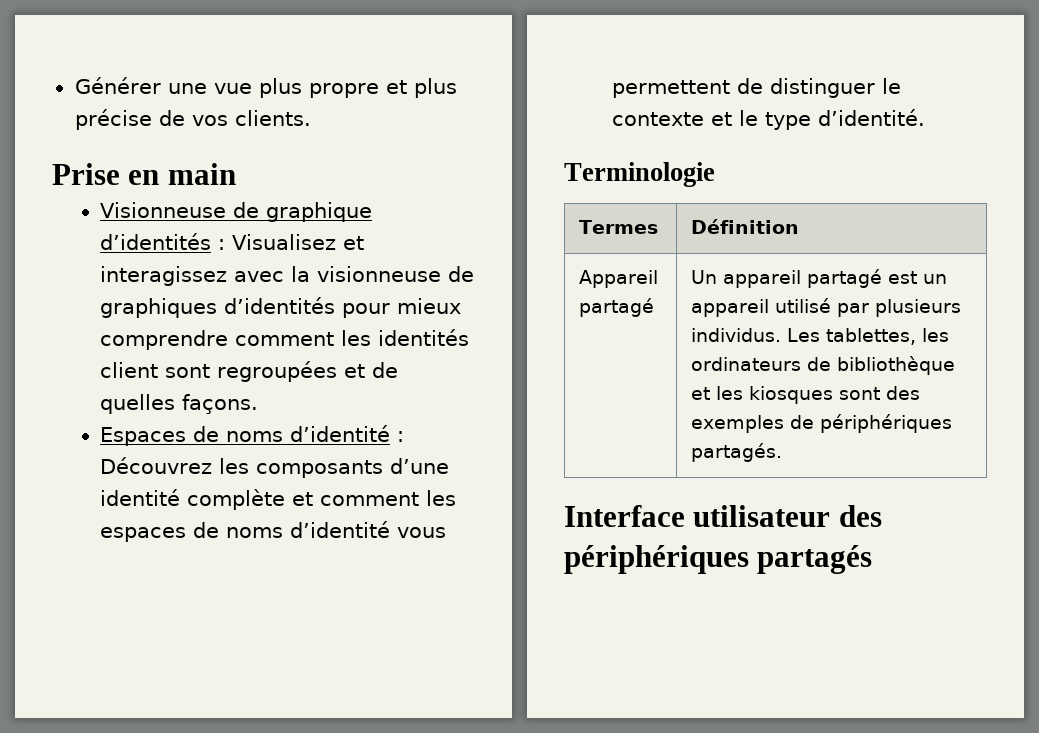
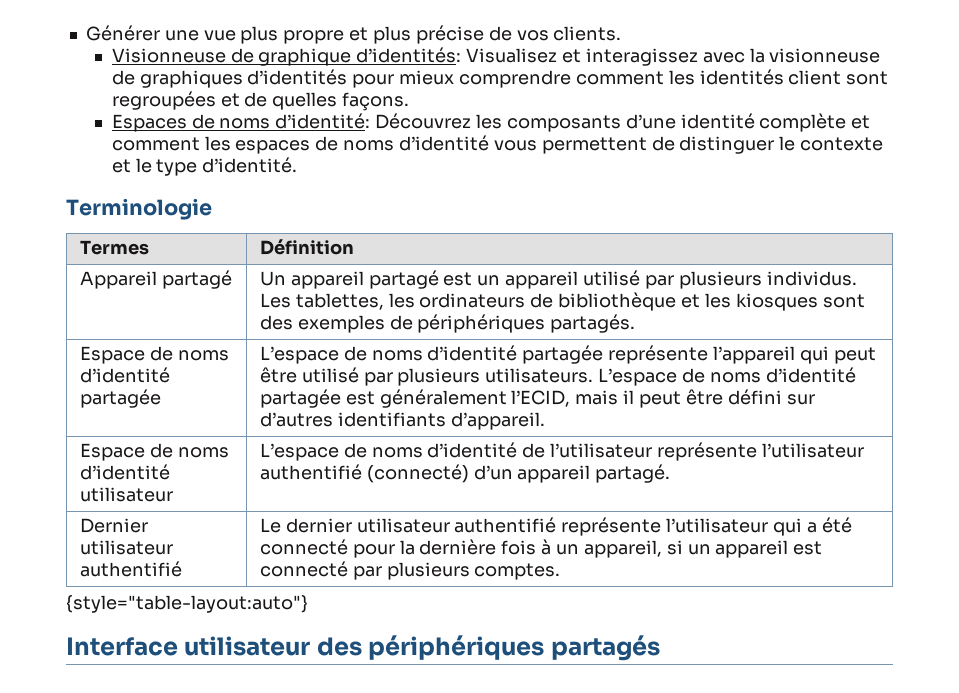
[52,163,236,185] // Prise en main -> (622, 33) none
[100,233,226,250] d’identités : -> [356,47,462,63] d’identités:
[290,425,405,442] d’identité : -> [275,113,371,129] d’identité:
(782, 452) none -> [79,346,229,364] [79,367,170,383] [79,389,161,408] [259,345,876,364] [259,367,856,386] [259,389,815,408] [259,412,545,430] [79,443,229,461] [79,464,170,480] [79,487,173,502] [259,442,864,461] [259,464,671,483] [79,518,148,533] [79,540,173,555] [79,561,182,577] [259,517,852,536] [259,539,823,558] [259,561,561,580] [66,595,308,613] // Espace de noms d’identité partagée | L’espace de noms d’identité partagée représente l’appareil qui peut être utilisé par plusieurs utilisateurs. L’espace de noms d’identité partagée est généralement l’ECID, mais il peut être défini sur d’autres identifiants d’appareil. // Espace de noms d’identité utilisateur | L’espace de noms d’identité de l’utilisateur représente l’utilisateur authentifié (connecté) d’un appareil partagé. // Dernier utilisateur authentifié | Le dernier utilisateur authentifié représente l’utilisateur qui a été connecté pour la dernière fois à un appareil, si un appareil est connecté par plusieurs comptes. // {style="table-layout:auto"}

